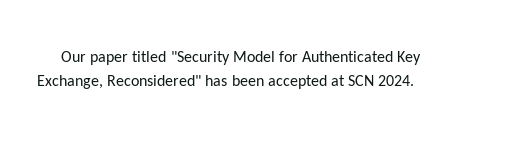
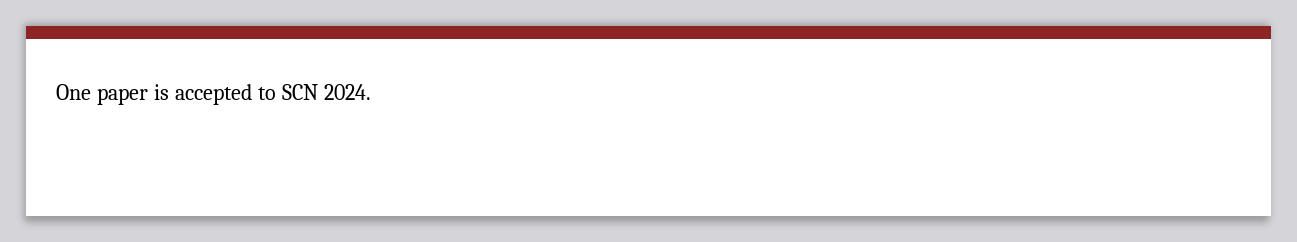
[60,51,422,65] [37,75,345,89] Our paper titled "Security Model for Authenticated Key Exchange, Reconsidered" has been accepted at -> [56,84,276,105] One paper is accepted to

